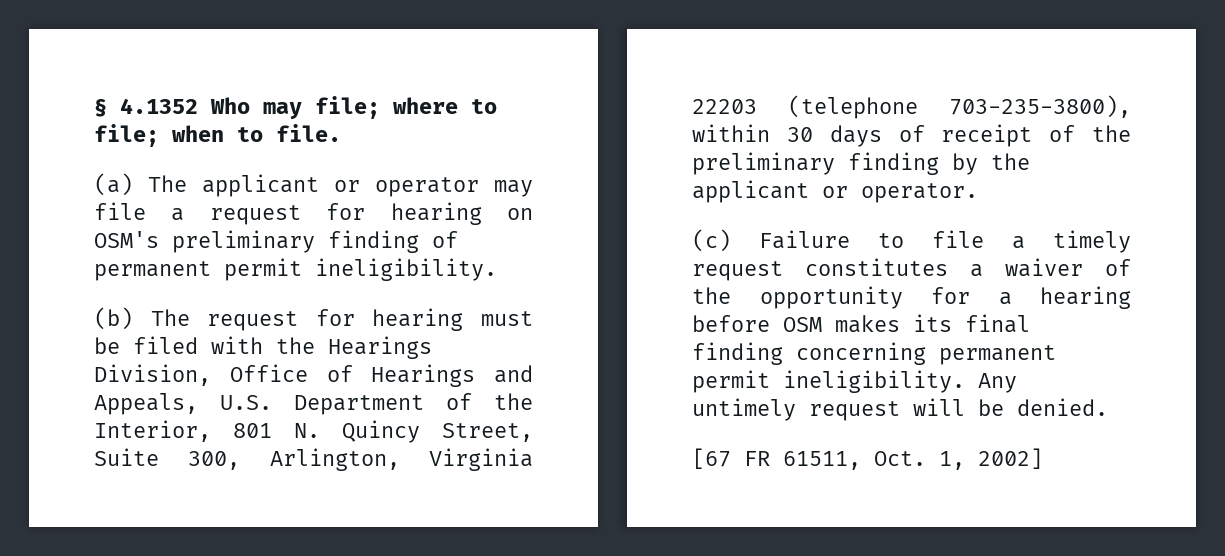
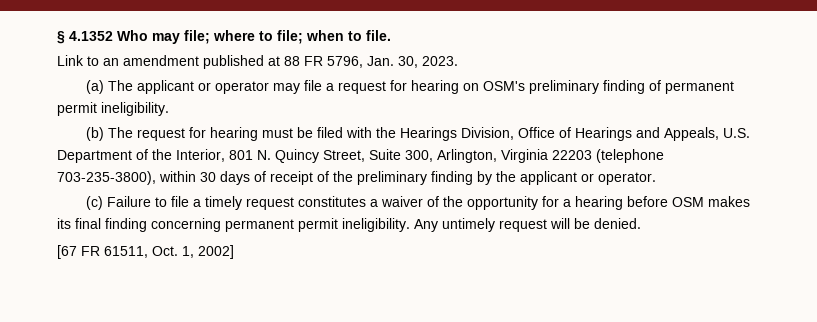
(341, 133) none -> [57,55,458,69] // Link to an amendment published at 88 FR 5796, Jan. 30, 2023.

